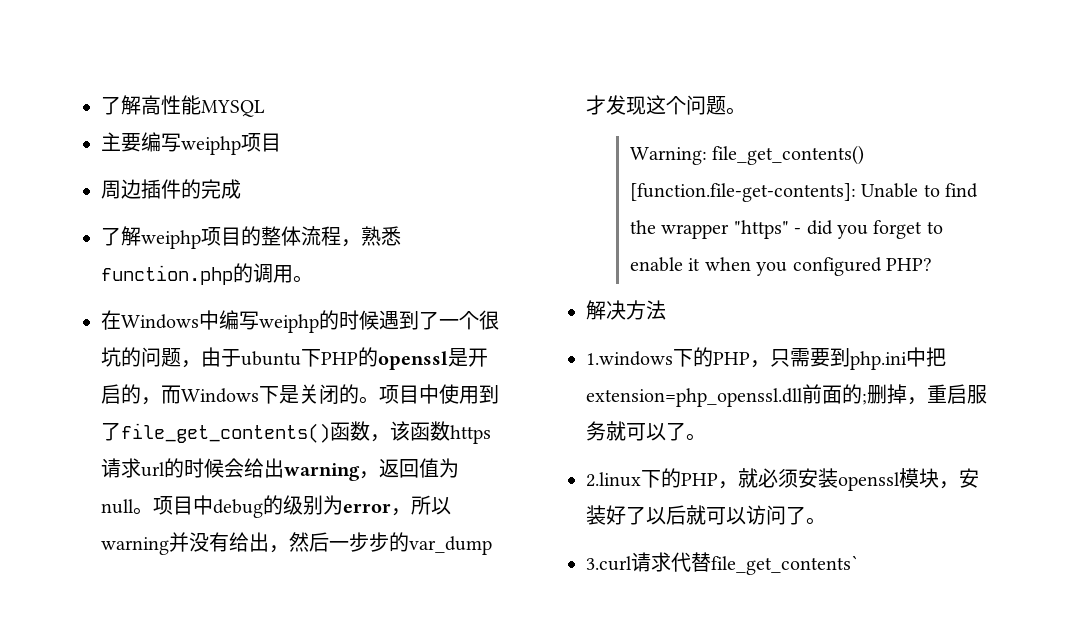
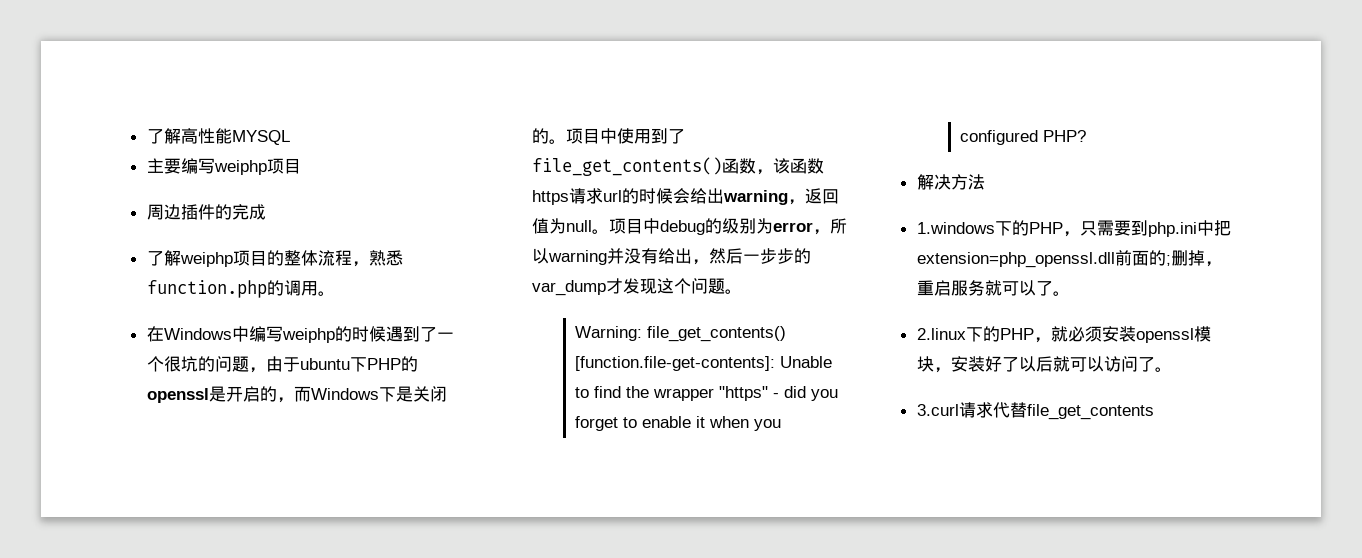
[711,555,859,575] file_get_contents` -> [1026,404,1154,420] file_get_contents

